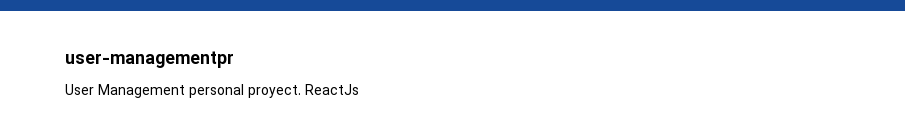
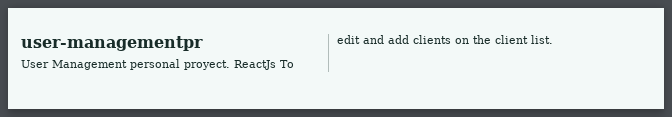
(359, 89) none -> [280,60,294,68] [337,35,553,44] To edit and add clients on the client list.

